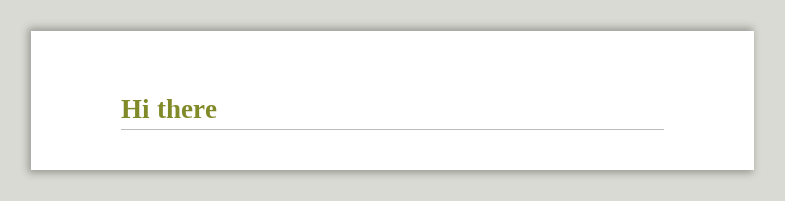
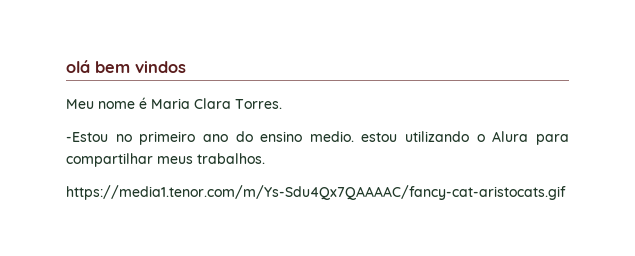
[121,99,218,118] Hi there -> [66,60,186,73] [66,97,282,109] [66,131,569,145] [66,153,265,167] [66,185,566,200] olá bem vindos // Meu nome é Maria Clara Torres. // -Estou no primeiro ano do ensino medio. estou utilizando o Alura para compartilhar meus trabalhos. // https://media1.tenor.com/m/Ys-Sdu4Qx7QAAAAC/fancy-cat-aristocats.gif

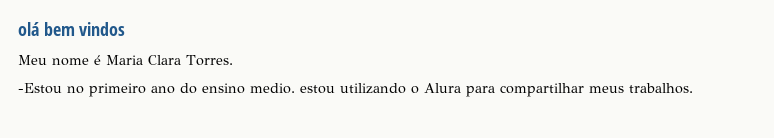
[66,185,566,200] // https://media1.tenor.com/m/Ys-Sdu4Qx7QAAAAC/fancy-cat-aristocats.gif -> (693, 88) none

